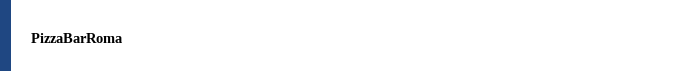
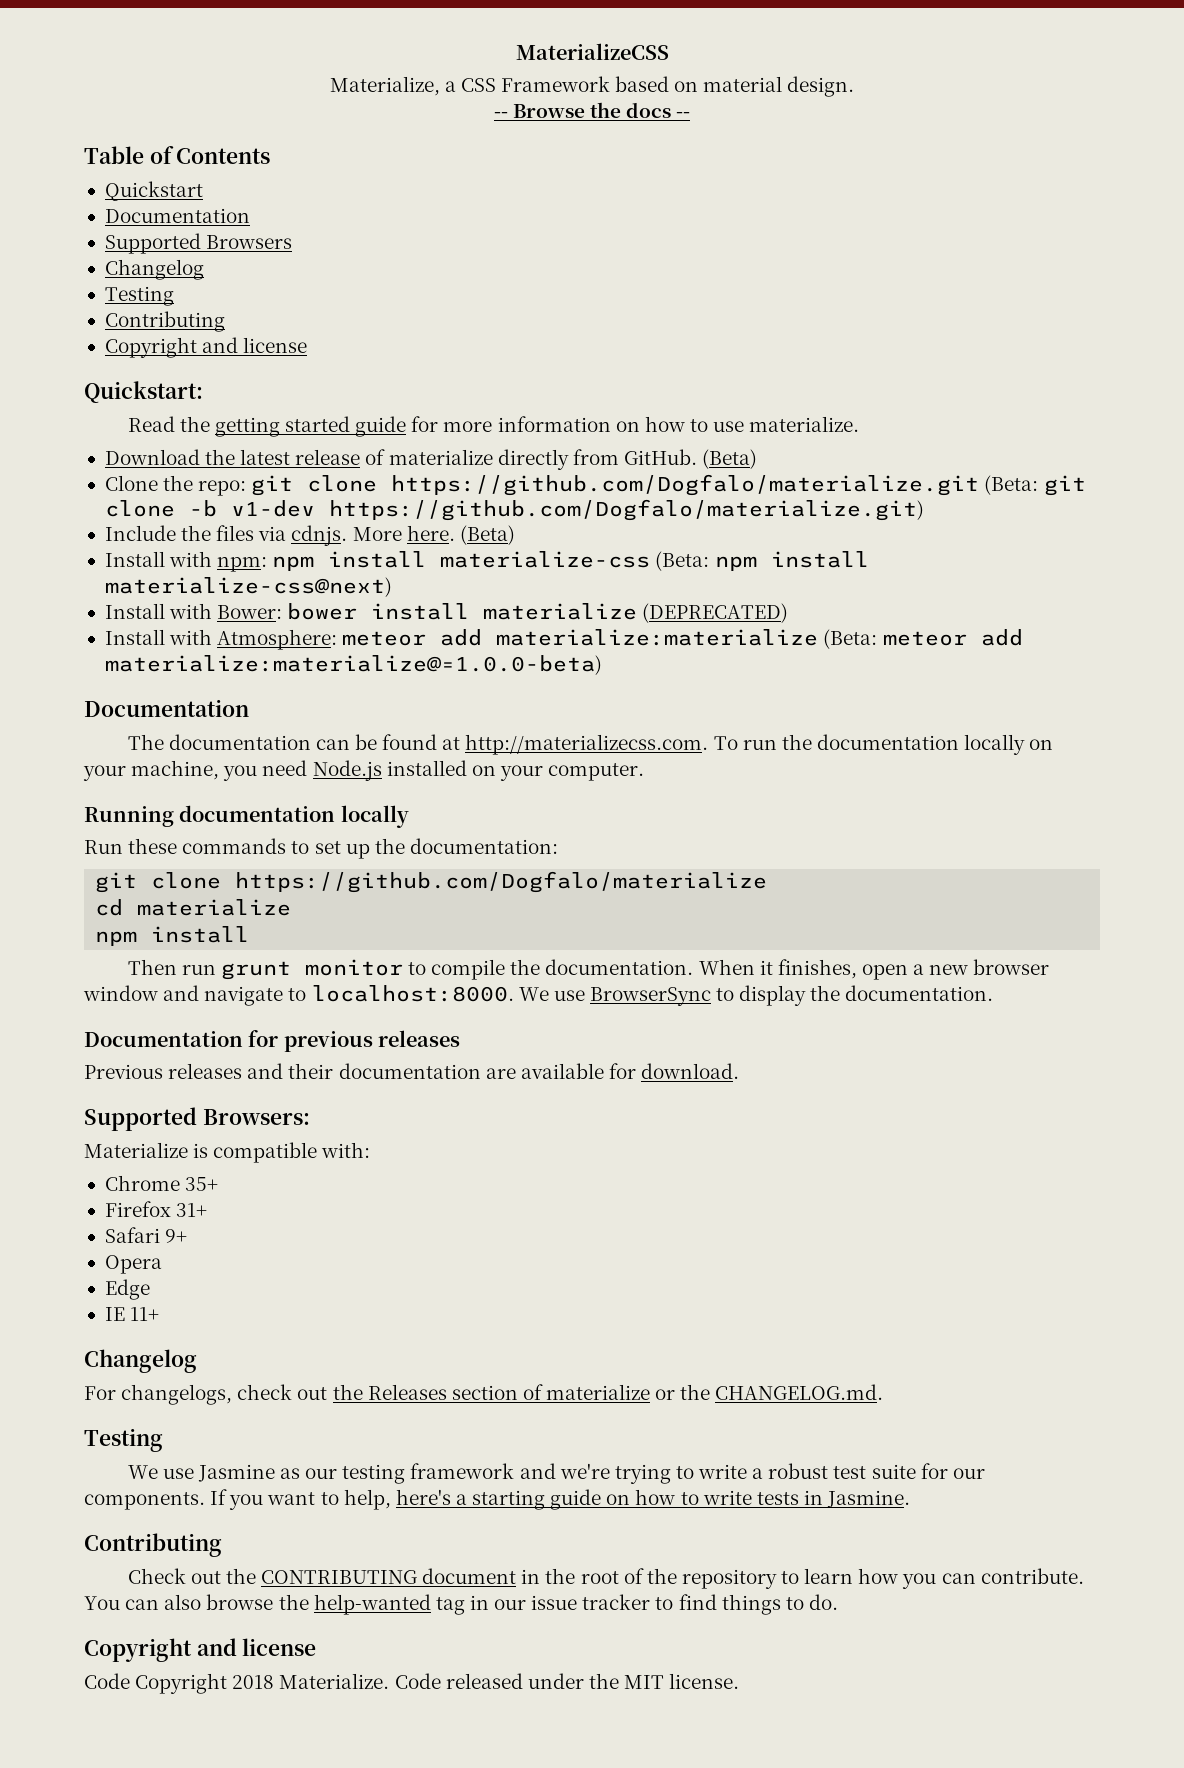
[31,33,123,43] PizzaBarRoma -> [515,43,669,60] [329,76,855,97] [493,102,691,118] [84,146,271,164] [104,181,203,201] [104,208,250,223] [104,233,293,254] [104,259,204,280] [104,286,174,306] [104,311,225,332] [104,337,308,358] [84,381,203,403] [127,416,860,437] [104,449,758,470] [104,474,1086,496] [104,499,924,521] [104,525,515,546] [104,551,869,572] [104,577,392,597] [104,603,789,623] [104,629,1023,650] [104,655,602,675] [84,699,249,717] [127,734,1054,755] [83,760,645,781] [84,805,409,828] [84,838,558,859] [95,871,768,893] [95,899,292,916] [95,926,250,946] [127,959,1050,980] [83,985,994,1006] [84,1030,461,1052] [84,1063,740,1079] [84,1107,310,1131] [84,1142,371,1163] [104,1175,219,1191] [104,1201,208,1217] [104,1227,188,1243] [104,1255,162,1274] [104,1279,150,1300] [104,1307,160,1321] [84,1349,197,1373] [84,1384,884,1405] [84,1428,163,1452] [127,1463,985,1484] [84,1489,911,1510] [84,1533,222,1557] [127,1568,1084,1589] [84,1594,838,1615] [84,1638,317,1662] [84,1673,740,1694] MaterializeCSS // Materialize, a CSS Framework based on material design. // -- Browse the docs -- // Table of Contents // Quickstart // Documentation // Supported Browsers // Changelog // Testing // Contributing // Copyright and license // Quickstart: // Read the getting started guide for more information on how to use materialize. // Download the latest release of materialize directly from GitHub. (Beta) // Clone the repo: git clone https://github.com/Dogfalo/materialize.git (Beta: git clone -b v1-dev https://github.com/Dogfalo/materialize.git) // Include the files via cdnjs. More here. (Beta) // Install with npm: npm install materialize-css (Beta: npm install materialize-css@next) // Install with Bower: bower install materialize (DEPRECATED) // Install with Atmosphere: meteor add materialize:materialize (Beta: meteor add materialize:materialize@=1.0.0-beta) // Documentation // The documentation can be found at http://materializecss.com. To run the documentation locally on your machine, you need Node.js installed on your computer. // Running documentation locally // Run these commands to set up the documentation: // git clone https://github.com/Dogfalo/materialize // cd materialize // npm install // Then run grunt monitor to compile the documentation. When it finishes, open a new browser window and navigate to localhost:8000. We use BrowserSync to display the documentation. // Documentation for previous releases // Previous releases and their documentation are available for download. // Supported Browsers: // Materialize is compatible with: // Chrome 35+ // Firefox 31+ // Safari 9+ // Opera // Edge // IE 11+ // Changelog // For changelogs, check out the Releases section of materialize or the CHANGELOG.md. // Testing // We use Jasmine as our testing framework and we're trying to write a robust test suite for our components. If you want to help, here's a starting guide on how to write tests in Jasmine. // Contributing // Check out the CONTRIBUTING document in the root of the repository to learn how you can contribute. You can also browse the help-wanted tag in our issue tracker to find things to do. // Copyright and license // Code Copyright 2018 Materialize. Code released under the MIT license.

